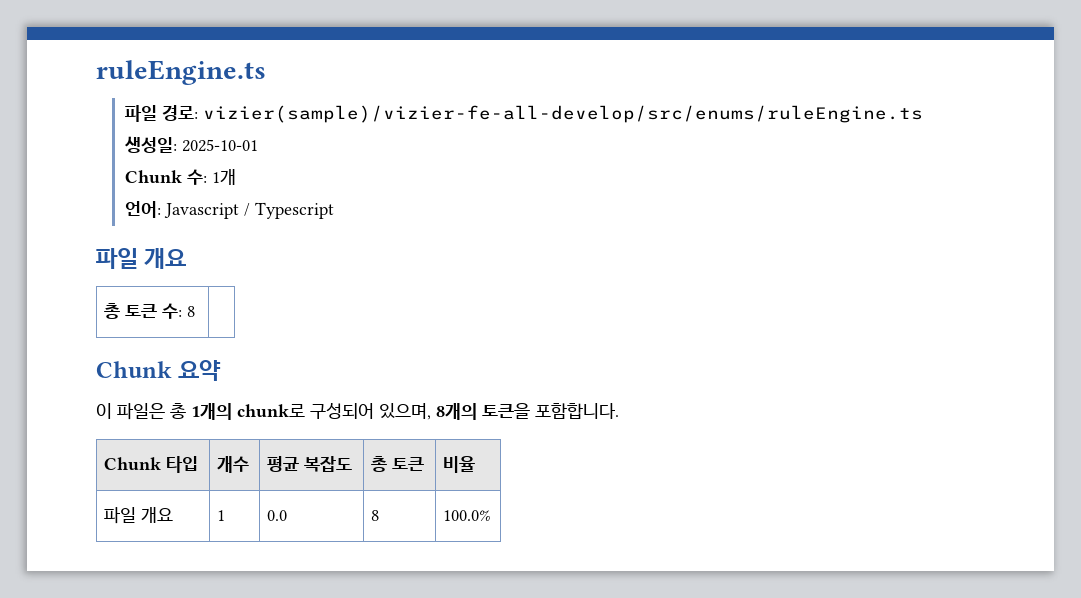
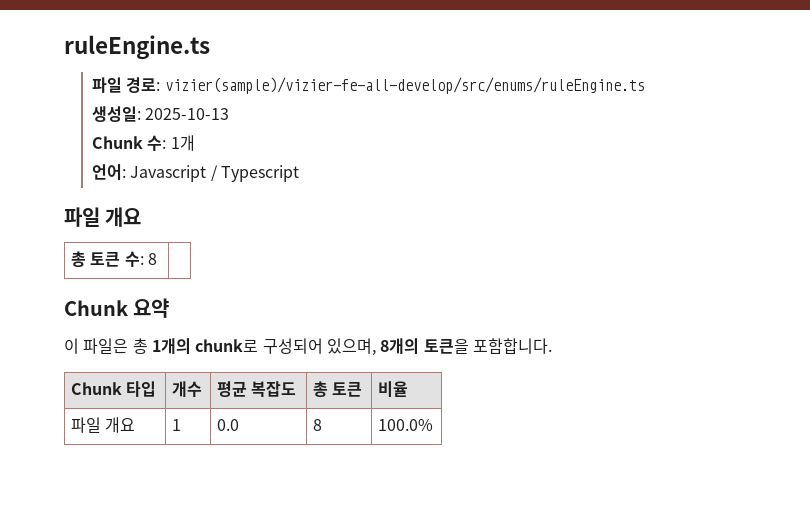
[181,139,258,152] 2025-10-01 -> [145,108,230,120] 2025-10-13

